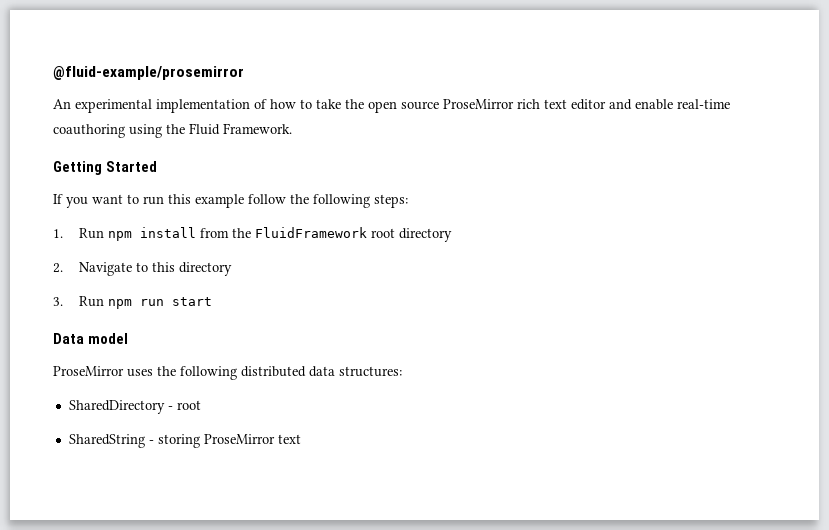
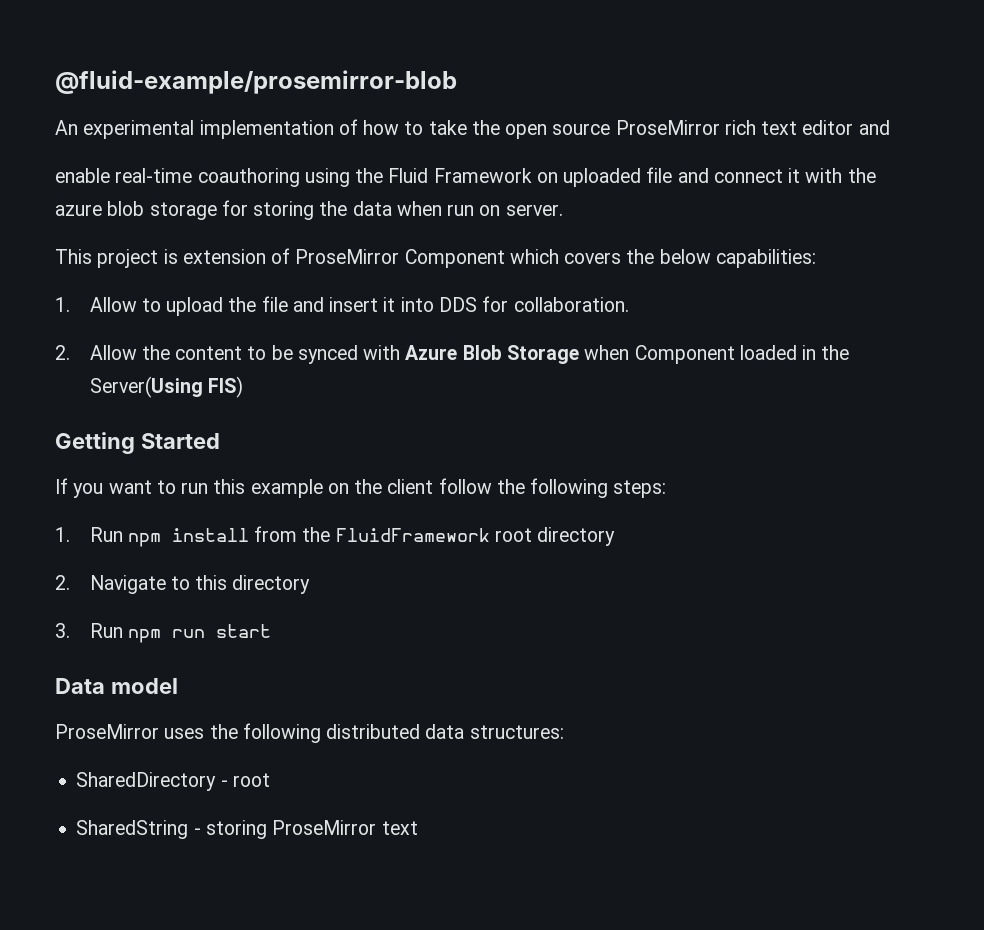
[53,66,244,80] @fluid-example/prosemirror -> [55,70,457,94] @fluid-example/prosemirror-blob
(632, 104) none -> (890, 127) //
[223,123,292,134] Framework. -> [433,167,876,187] [55,200,563,220] [55,248,816,268] [55,296,629,316] [55,345,850,364] [89,376,243,398] Framework on uploaded file and connect it with the azure blob storage for storing the data when run on server. // This project is extension of ProseMirror Component which covers the below capabilities: // 1. Allow to upload the file and insert it into DDS for collaboration. // 2. Allow the content to be synced with Azure Blob Storage when Component loaded in the Server(Using FIS)
(244, 201) none -> [327,479,434,494] on the client

